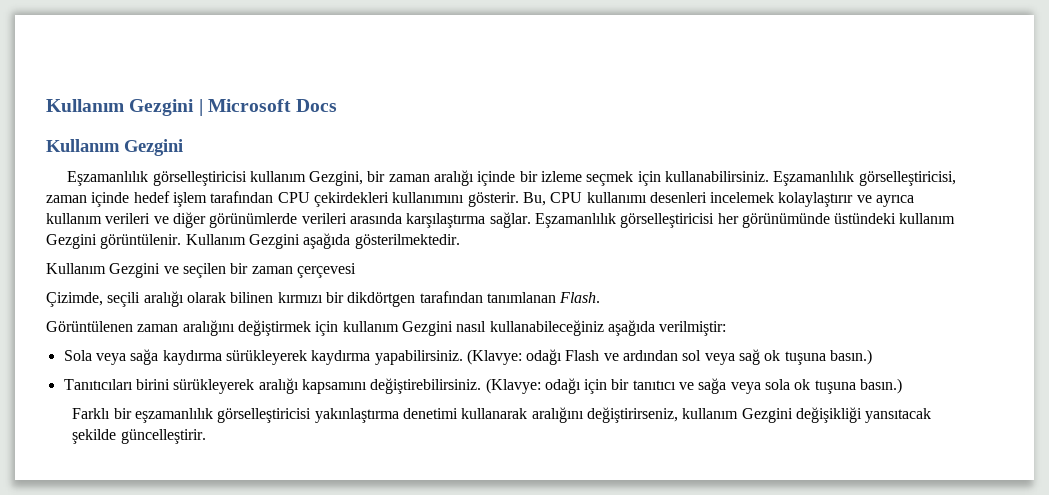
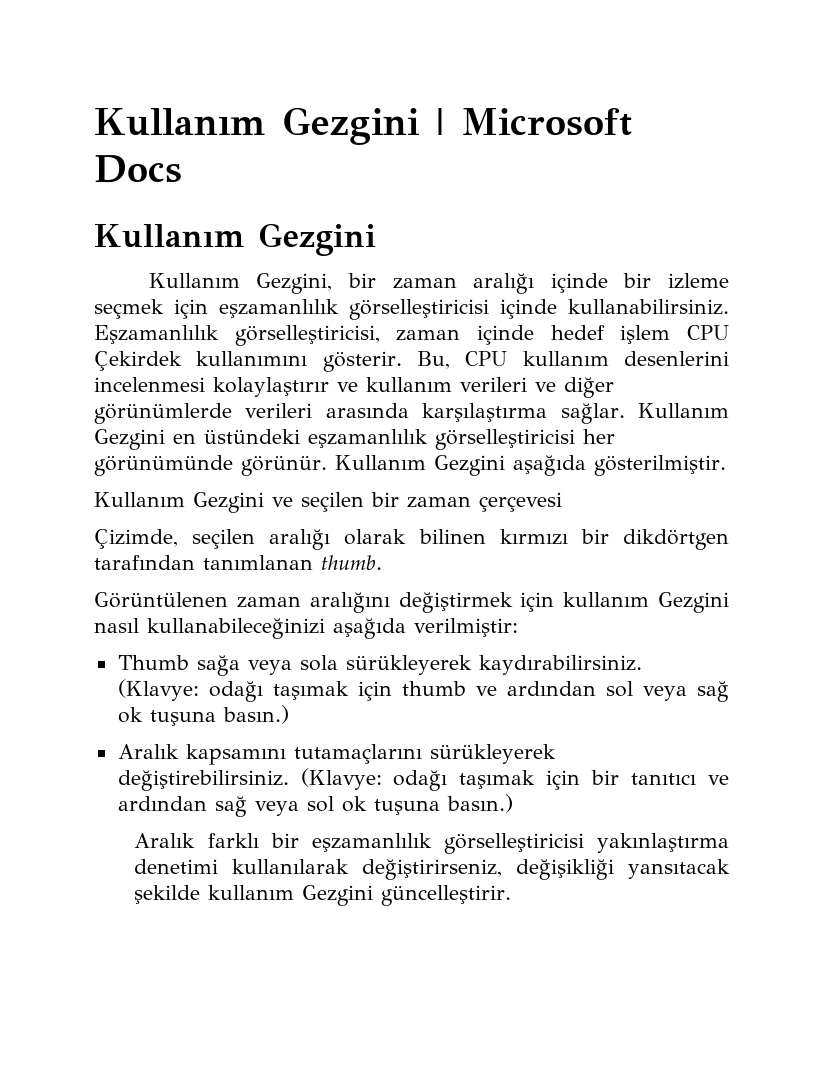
[67,171,306,186] Eşzamanlılık görselleştiricisi kullanım -> [148,273,240,288] Kullanım
(661, 178) none -> [219,299,557,320] eşzamanlılık görselleştiricisi içinde
[210,191,389,207] tarafından CPU çekirdekleri -> [687,325,729,340] [94,351,182,371] CPU Çekirdek
[586,192,775,203] kullanımı desenleri incelemek -> [522,351,729,366] [94,377,205,392] kullanım desenlerini incelenmesi
[876,195,915,207] ayrıca -> (358, 387) none
[534,213,956,228] [46,234,182,249] Eşzamanlılık görselleştiricisi her görünümünde üstündeki kullanım Gezgini görüntülenir. -> [638,403,729,418] [94,429,615,450] [94,455,327,476] Kullanım Gezgini en üstündeki eşzamanlılık görselleştiricisi her görünümünde görünür.
[354,234,460,249] gösterilmektedir. -> [593,455,726,476] gösterilmiştir.
[107,292,141,307] seçili -> [192,529,256,549] seçilen
[559,292,601,303] Flash. -> [321,555,382,570] thumb.
[489,320,604,336] kullanabileceğiniz -> [147,618,325,639] kullanabileceğinizi
[63,349,600,365] Sola veya sağa kaydırma sürükleyerek kaydırma yapabilirsiniz. (Klavye: odağı Flash -> [117,655,642,676] [117,679,466,702] Thumb sağa veya sola sürükleyerek kaydırabilirsiniz. (Klavye: odağı taşımak için thumb
[63,378,367,394] Tanıtıcıları birini sürükleyerek aralığı kapsamını -> [117,744,556,765] Aralık kapsamını tutamaçlarını sürükleyerek
(581, 386) none -> [459,770,536,789] taşımak
[698,378,903,394] [72,408,111,419] sağa veya sola ok tuşuna basın.) // Farklı -> [117,794,513,817] [134,833,259,848] ardından sağ veya sol ok tuşuna basın.) // Aralık farklı
[461,407,793,423] kullanarak aralığını değiştirirseniz, kullanım Gezgini -> [232,859,503,880] kullanılarak değiştirirseniz,
(117, 436) none -> [208,885,374,906] kullanım Gezgini

